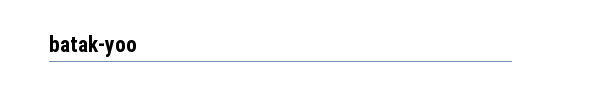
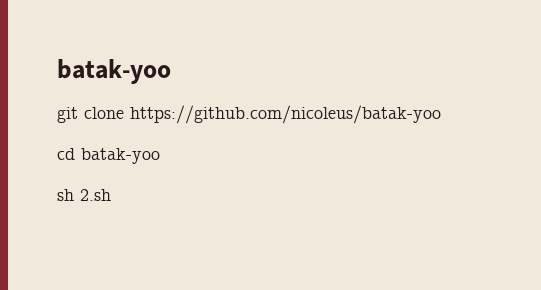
[49,35,137,57] batak-yoo -> [57,59,171,84] [57,105,441,124] [57,148,160,164] [57,189,111,201] batak-yoo // git clone https://github.com/nicoleus/batak-yoo // cd batak-yoo // sh 2.sh

